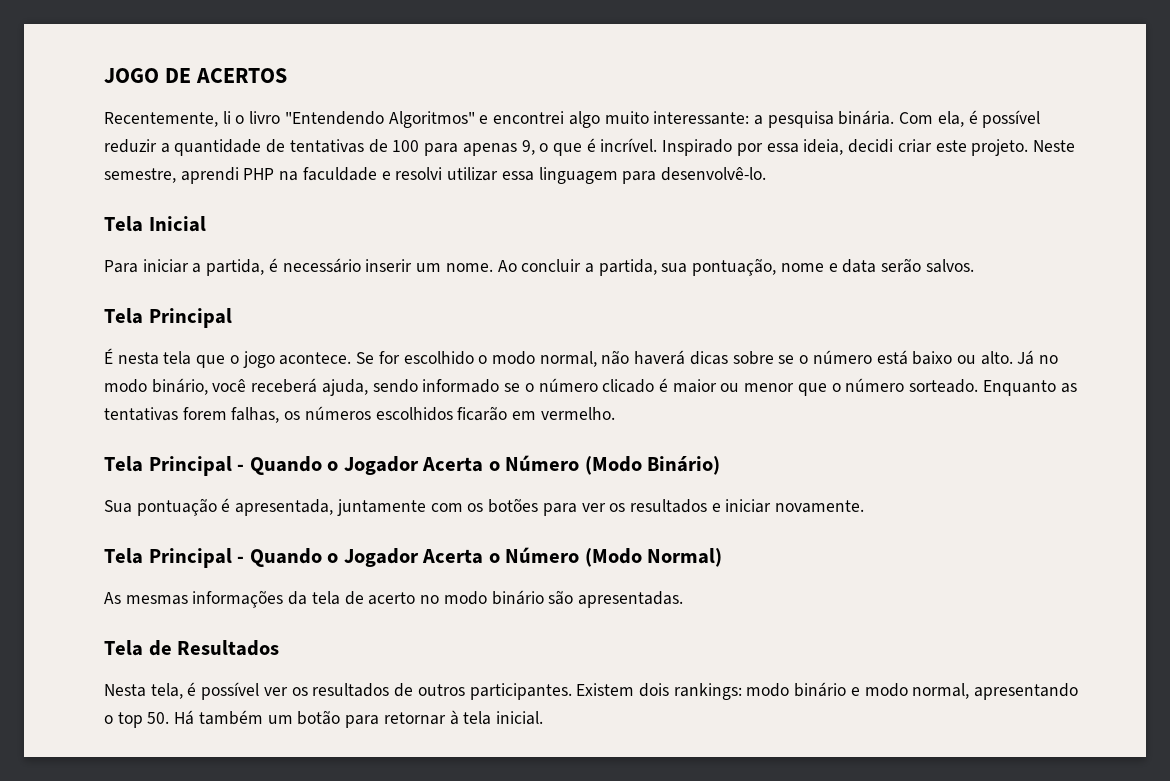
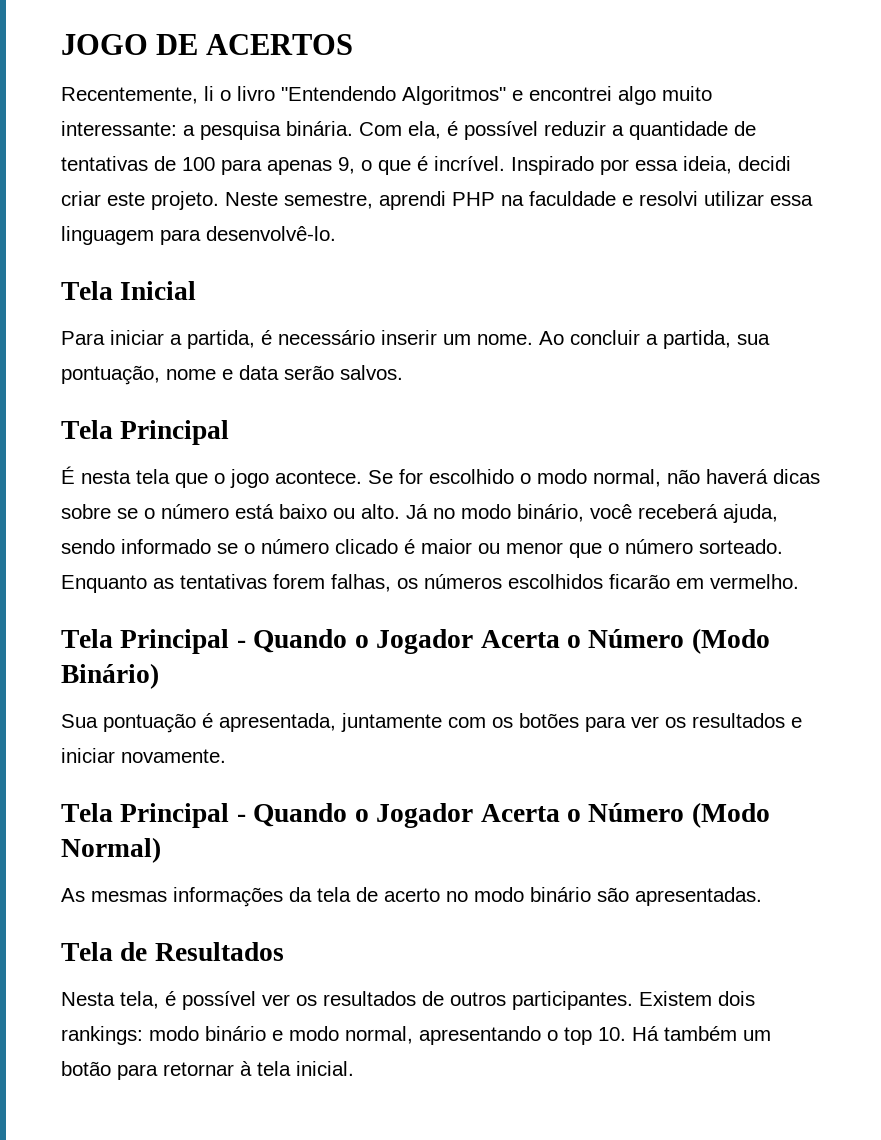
[147,712,170,724] 50. -> [598,1027,626,1041] 10.

